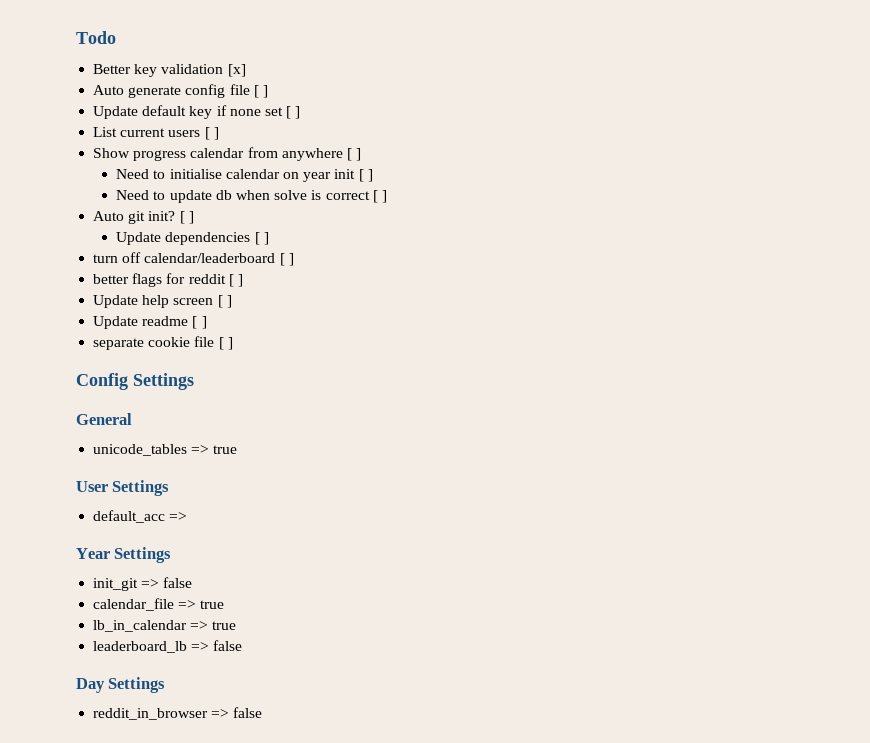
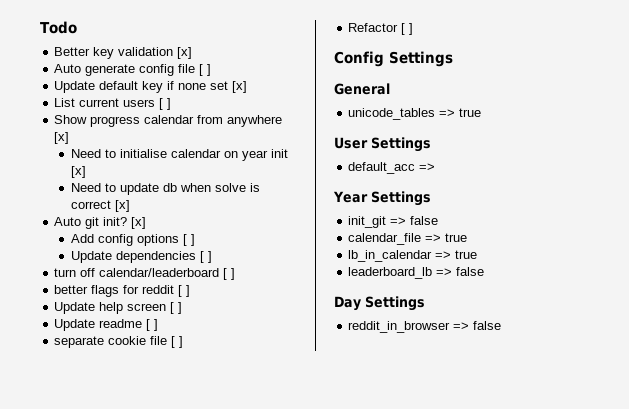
[286,106,301,119] [ ] -> [232,81,248,93] [x]
[346,148,362,161] [ ] -> [54,132,70,144] [x]
[358,169,373,182] [ ] -> [70,166,86,178] [x]
[372,190,387,203] [ ] -> [114,200,130,212] [x]
(176, 216) none -> [131,217,147,229] [70,234,179,246] [x] // Add config options
(233, 343) none -> [348,23,414,35] // Refactor [ ]

